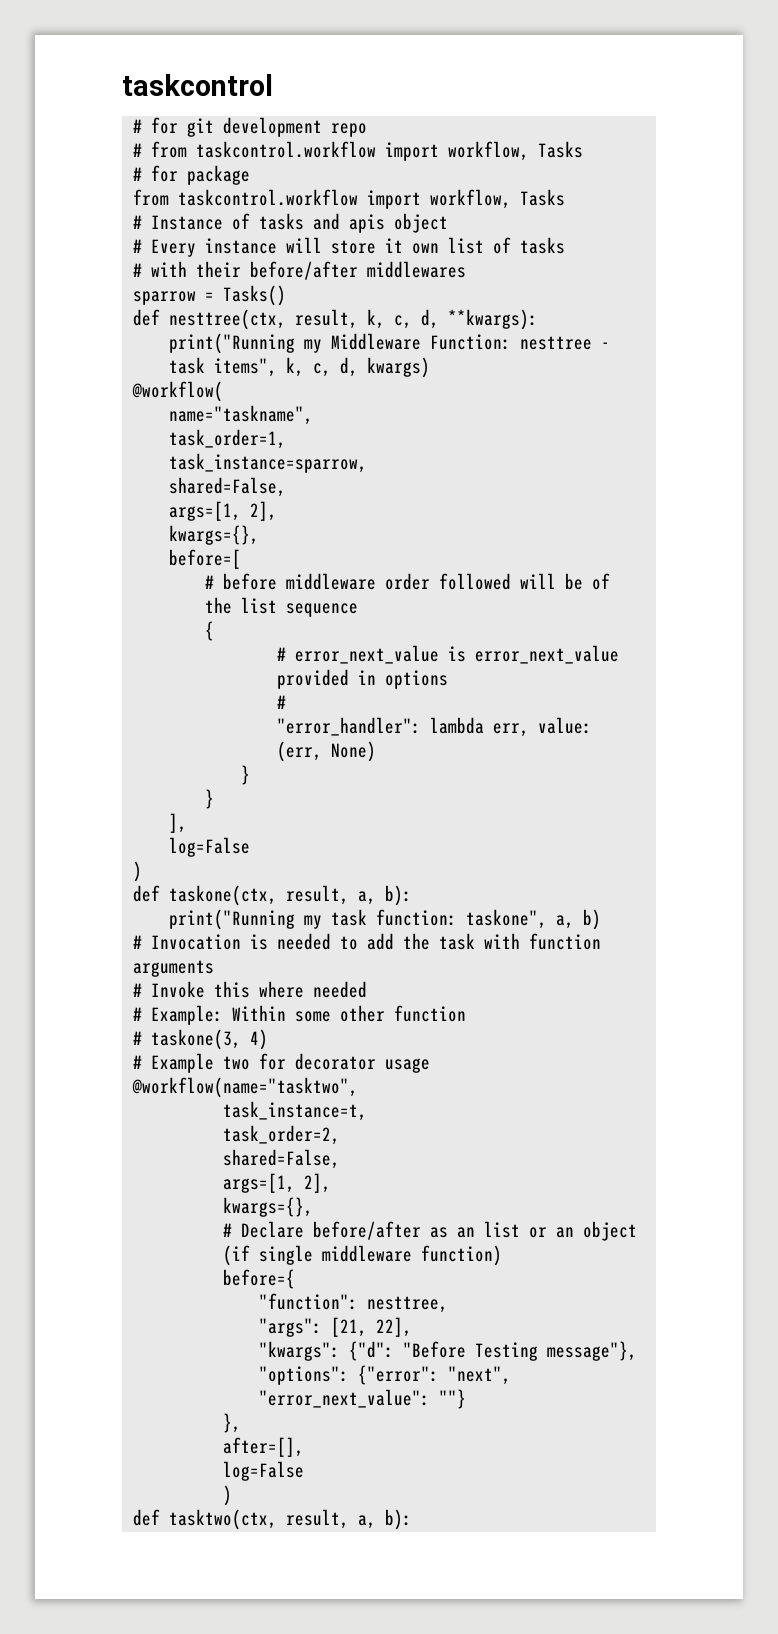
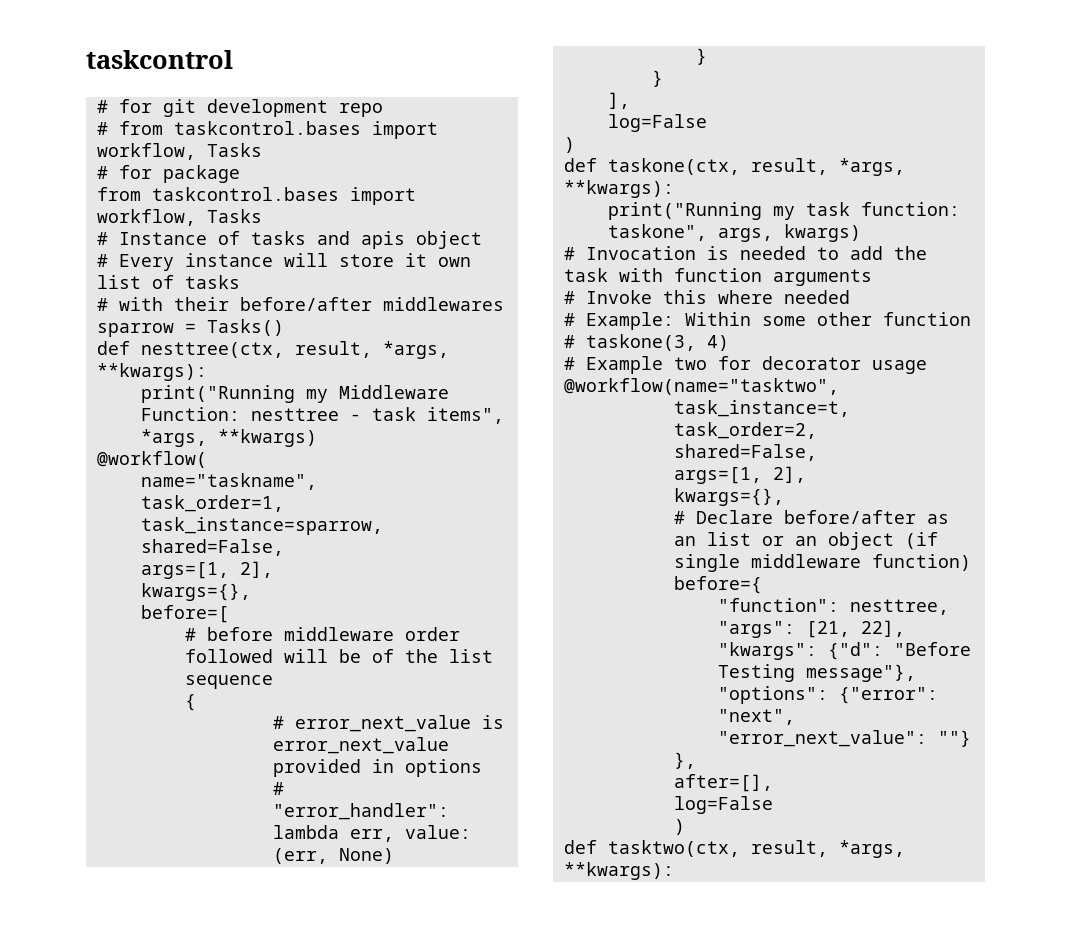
[196,141,377,158] taskcontrol.workflow -> [173,121,361,135] taskcontrol.bases
[178,189,359,206] taskcontrol.workflow -> [151,187,339,201] taskcontrol.bases
[367,309,440,329] k, c, d, -> [382,341,449,359] *args,
[286,357,431,378] k, c, d, kwargs) -> [140,429,317,447] *args, **kwargs)
[358,885,413,906] a, b): -> [838,158,905,176] [563,180,674,198] *args, **kwargs):
[556,909,602,930] a, b) -> [717,224,861,242] args, kwargs)
[358,1509,413,1530] a, b): -> [838,840,905,858] [563,862,674,880] *args, **kwargs):

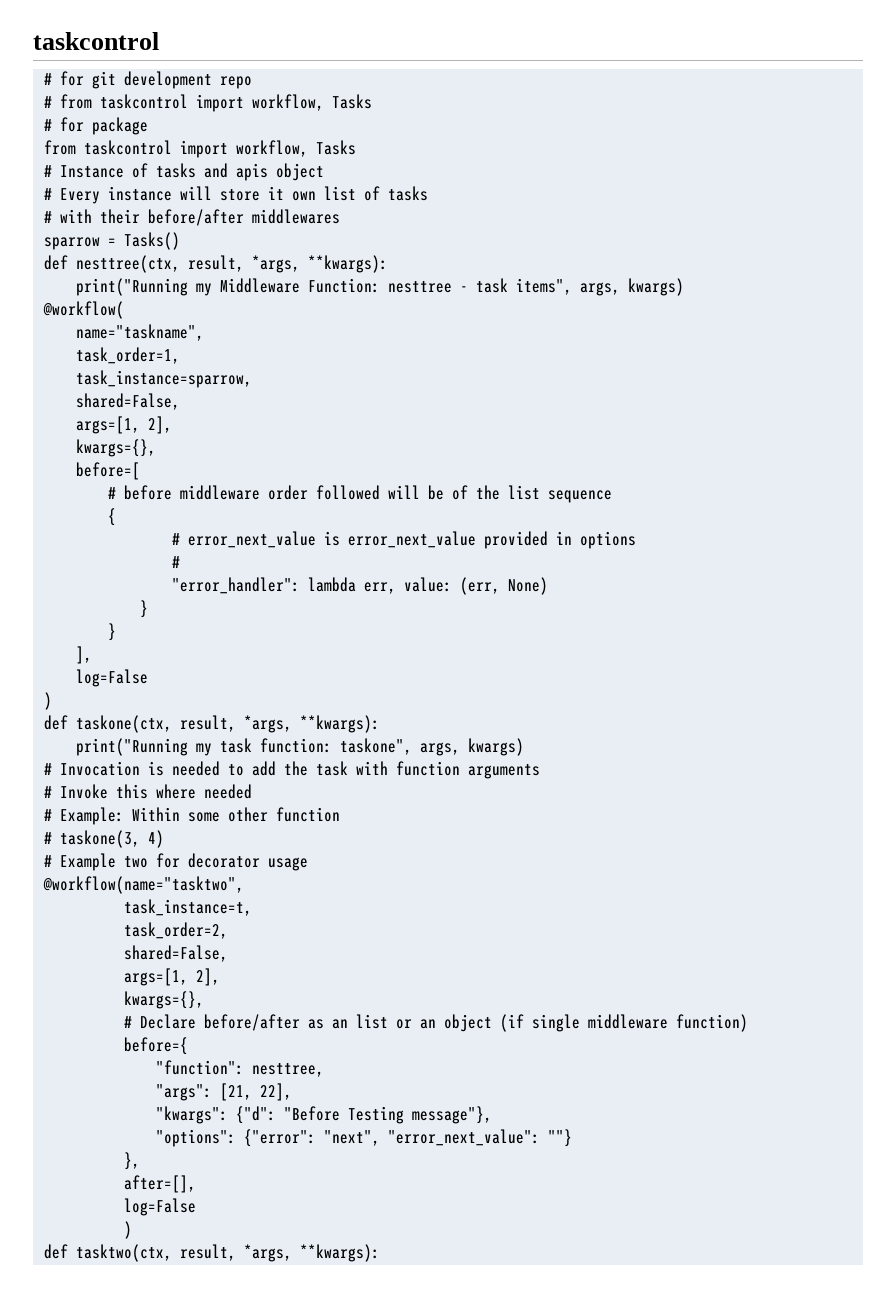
[173,121,361,135] taskcontrol.bases -> [100,94,189,109] taskcontrol
[151,187,339,201] taskcontrol.bases -> [84,140,173,155] taskcontrol
[140,429,317,447] *args, **kwargs) -> [580,278,685,296] args, kwargs)

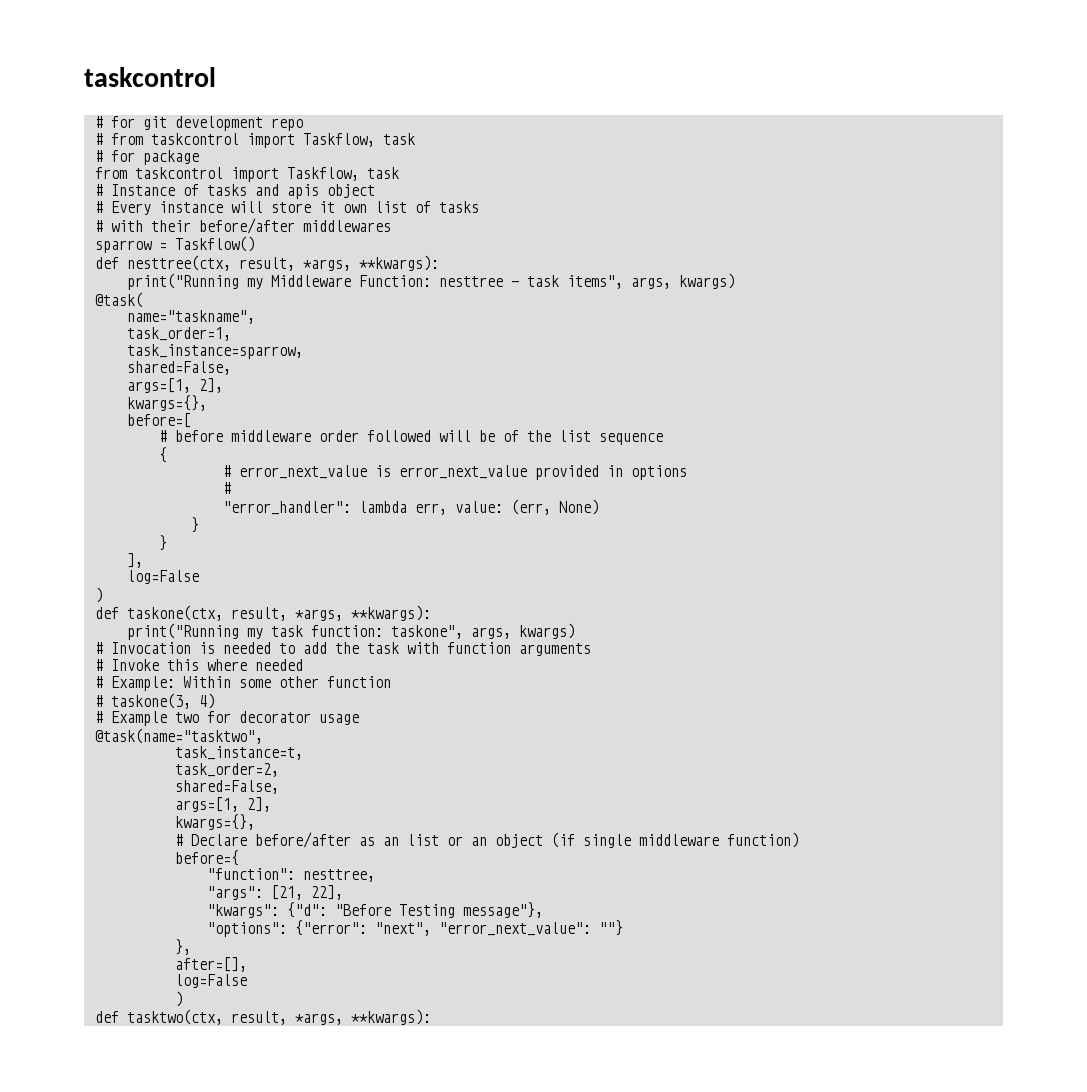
[252,94,373,111] workflow, Tasks -> [302,133,415,147] Taskflow, task
[236,140,357,157] workflow, Tasks -> [286,167,399,181] Taskflow, task
[124,232,181,250] Tasks() -> [174,236,255,252] Taskflow()
[43,301,125,319] @workflow( -> [94,292,143,308] @task(
[43,876,245,894] @workflow(name="tasktwo", -> [94,728,263,744] @task(name="tasktwo",

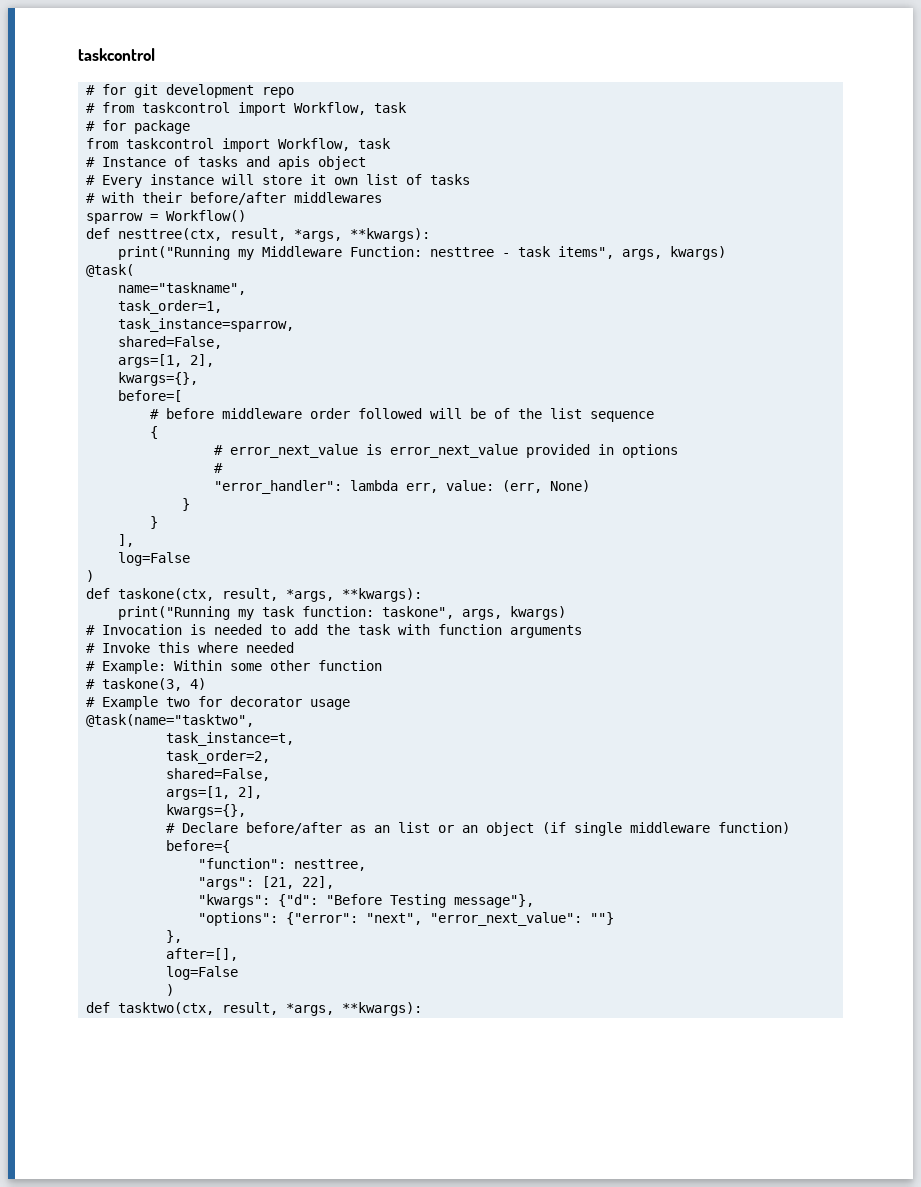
[302,133,375,147] Taskflow, -> [294,102,367,115] Workflow,
[286,167,359,181] Taskflow, -> [278,138,351,151] Workflow,
[174,236,255,252] Taskflow() -> [166,210,247,222] Workflow()

